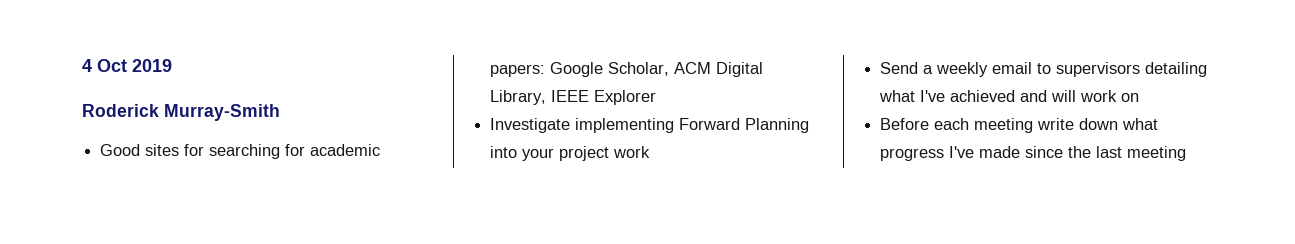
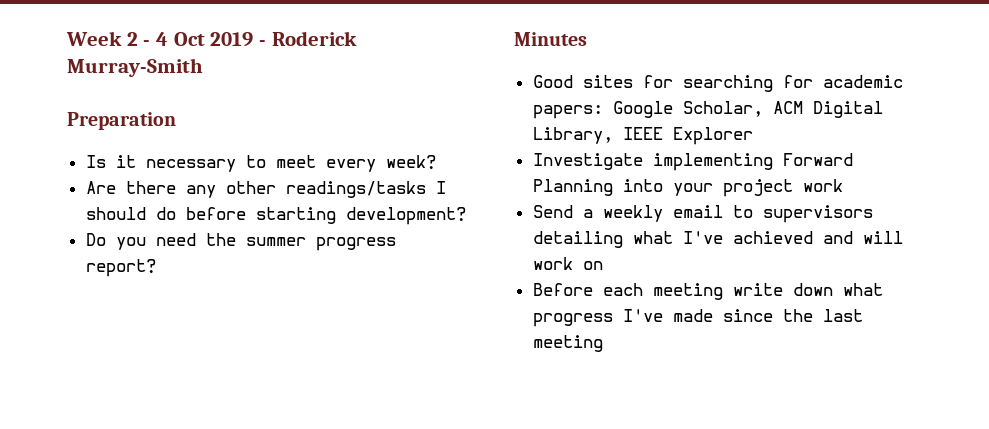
(82, 65) none -> [66,31,151,46] Week 2 -
(172, 65) // -> [259,40,267,46] -
(280, 112) none -> [67,112,176,130] [85,155,436,172] [85,181,446,198] [85,207,466,225] [85,233,396,251] [85,259,156,277] [514,32,587,46] // Preparation // Is it necessary to meet every week? // Are there any other readings/tasks I should do before starting development? // Do you need the summer progress report? // Minutes

